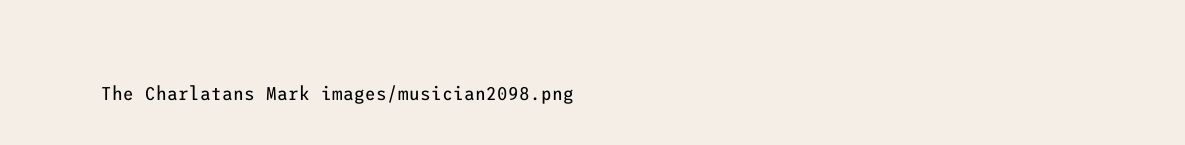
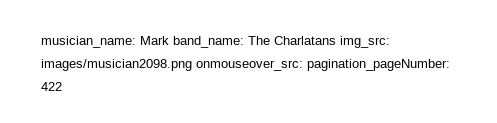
[101,85,574,104] The Charlatans Mark images/musician2098.png -> [41,36,390,48] [41,59,450,71] [41,82,62,91] musician_name: Mark band_name: The Charlatans img_src: images/musician2098.png onmouseover_src: pagination_pageNumber: 422

